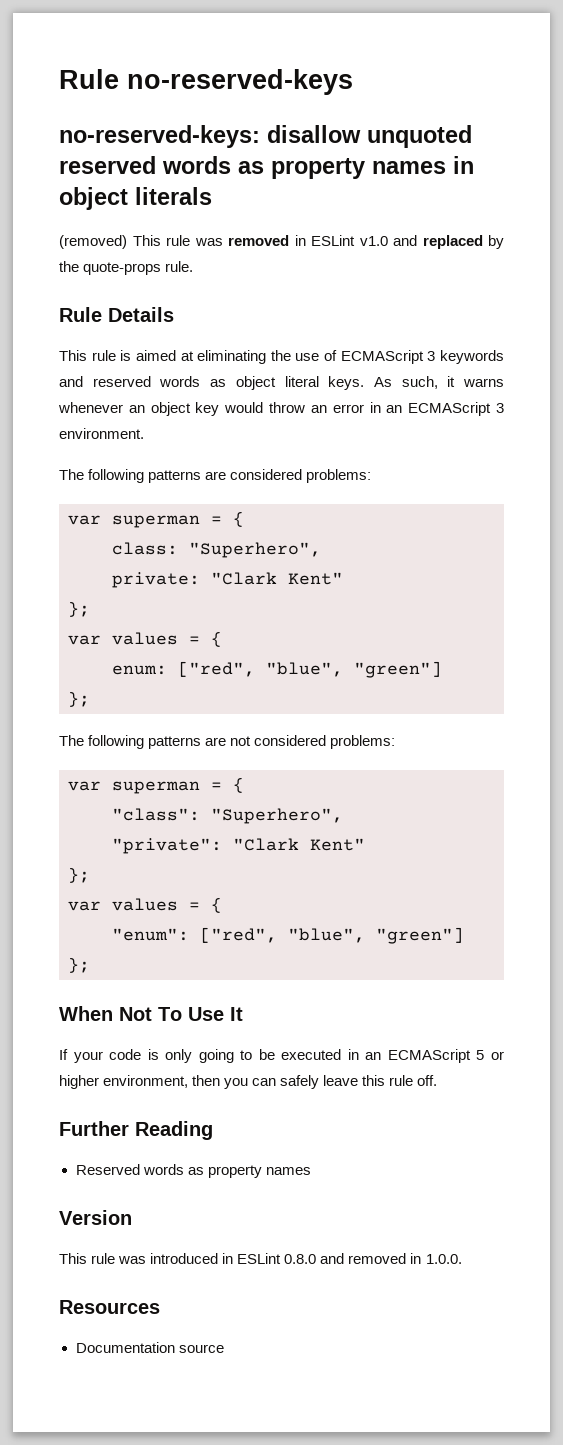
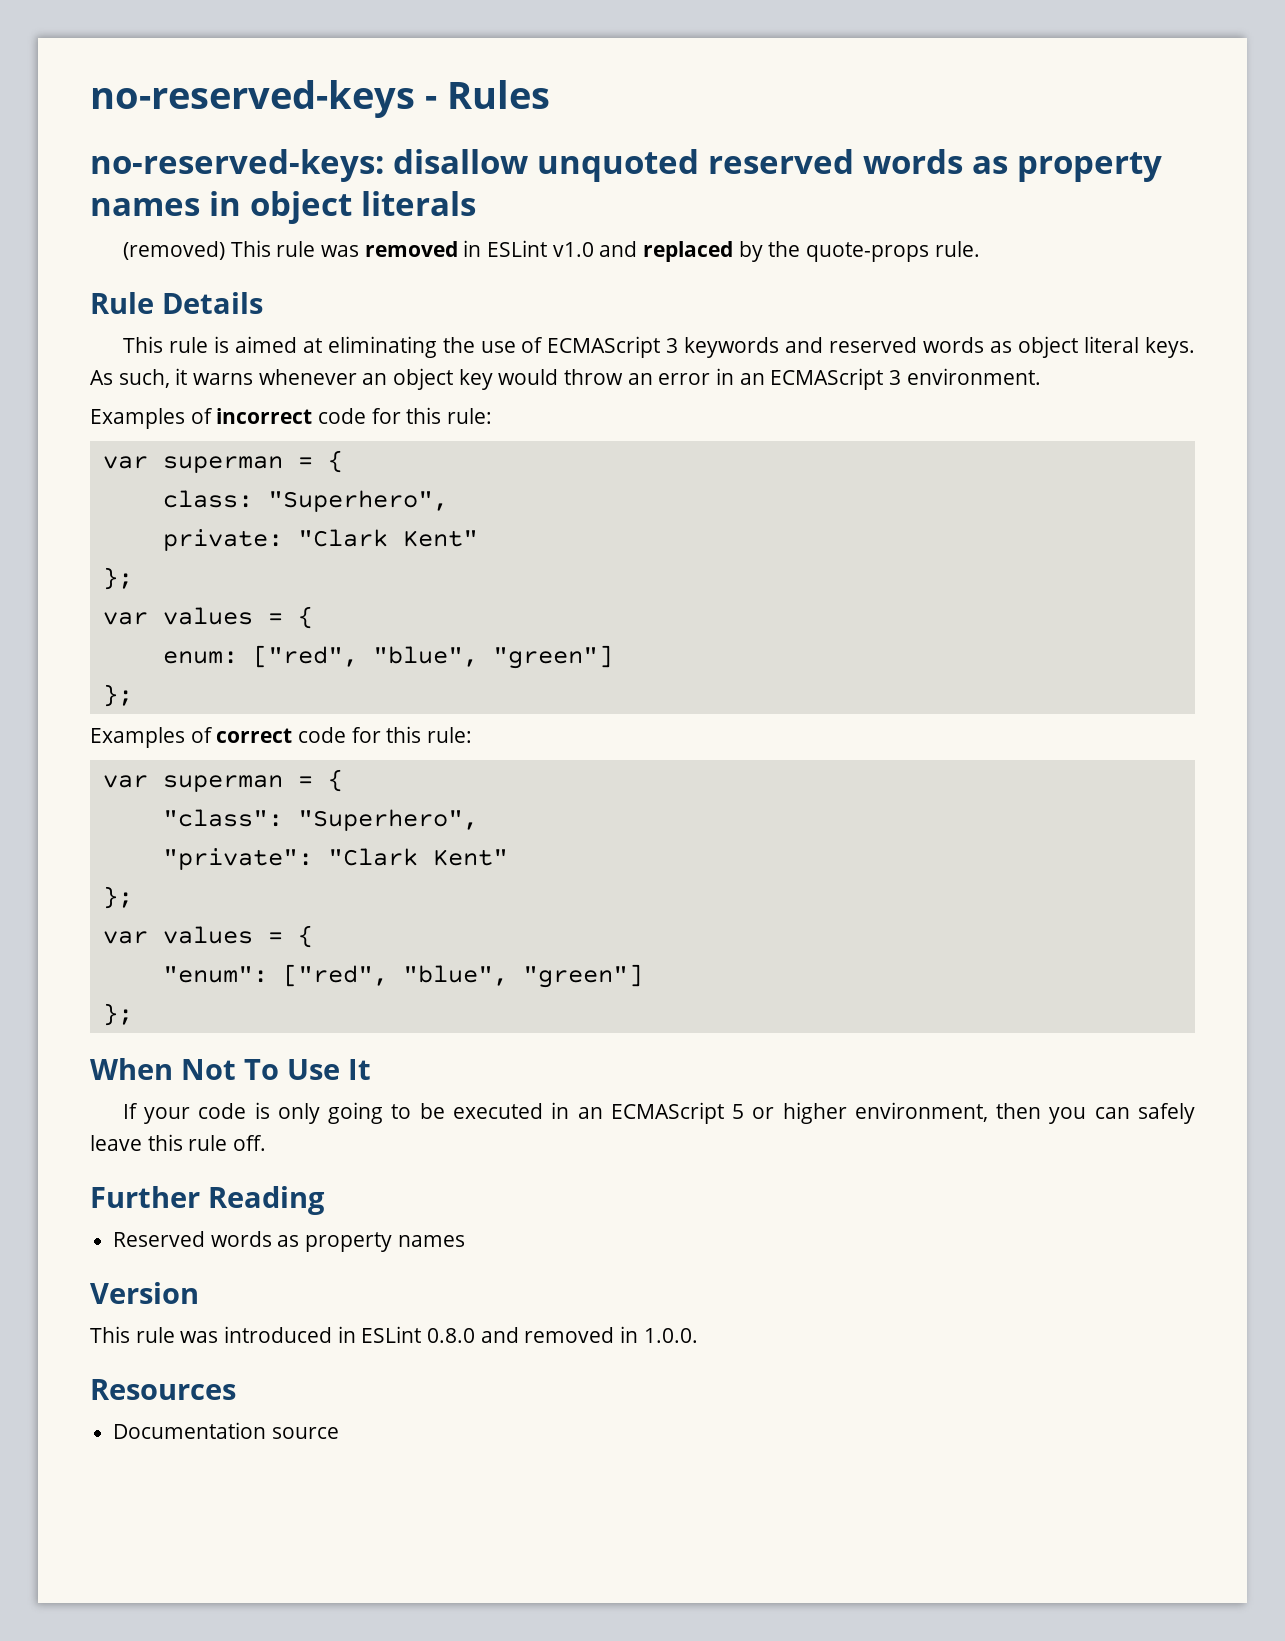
[59,69,119,89] Rule -> (90, 99) none
(353, 82) none -> [425,80,551,109] - Rules
[59,469,372,483] The following patterns are considered problems: -> [90,407,493,429] Examples of incorrect code for this rule:
[59,735,396,749] The following patterns are not considered problems: -> [90,726,473,748] Examples of correct code for this rule:

